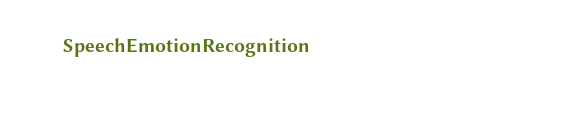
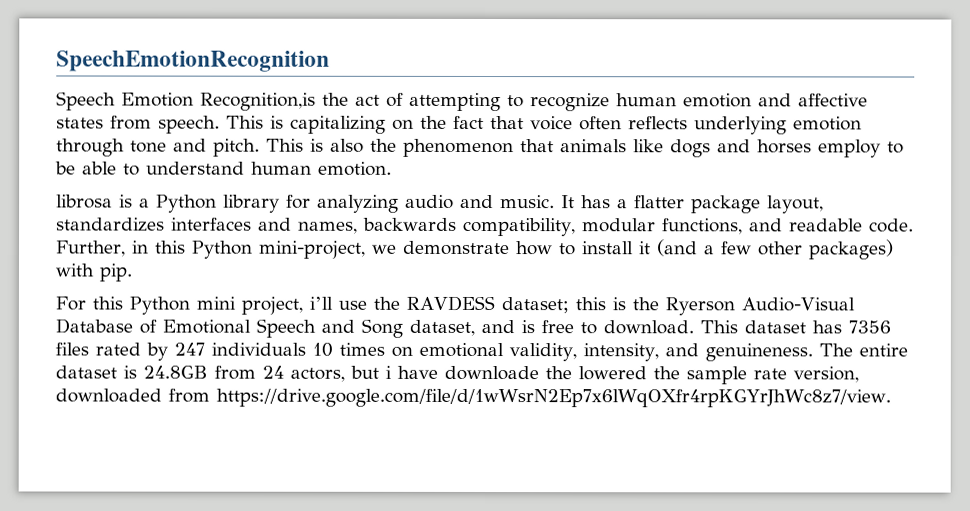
(310, 47) none -> [56,91,868,112] [56,115,862,135] [56,138,904,158] [55,161,392,176] [56,194,824,214] [56,217,914,237] [55,239,894,260] [55,263,132,282] [55,295,855,316] [55,318,891,338] [55,342,908,362] [55,365,859,385] [55,388,891,408] // Speech Emotion Recognition,is the act of attempting to recognize human emotion and affective states from speech. This is capitalizing on the fact that voice often reflects underlying emotion through tone and pitch. This is also the phenomenon that animals like dogs and horses employ to be able to understand human emotion. // librosa is a Python library for analyzing audio and music. It has a flatter package layout, standardizes interfaces and names, backwards compatibility, modular functions, and readable code. Further, in this Python mini-project, we demonstrate how to install it (and a few other packages) with pip. // For this Python mini project, i’ll use the RAVDESS dataset; this is the Ryerson Audio-Visual Database of Emotional Speech and Song dataset, and is free to download. This dataset has 7356 files rated by 247 individuals 10 times on emotional validity, intensity, and genuineness. The entire dataset is 24.8GB from 24 actors, but i have downloade the lowered the sample rate version, downloaded from https://drive.google.com/file/d/1wWsrN2Ep7x6lWqOXfr4rpKGYrJhWc8z7/view.

